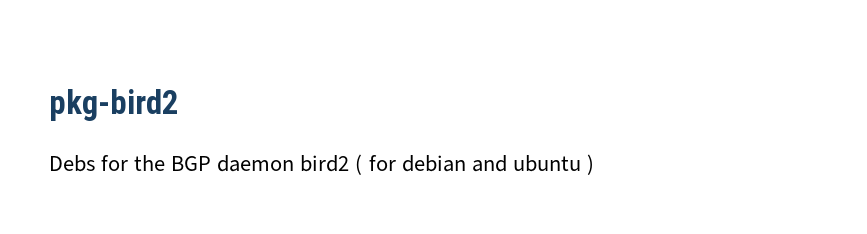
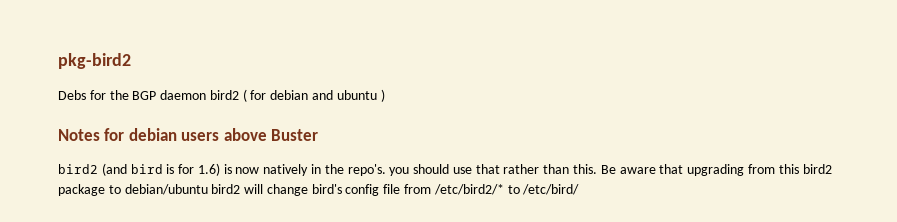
(594, 164) none -> [58,128,319,141] [58,163,832,176] [58,184,580,196] // Notes for debian users above Buster // bird2 (and bird is for 1.6) is now natively in the repo's. you should use that rather than this. Be aware that upgrading from this bird2 package to debian/ubuntu bird2 will change bird's config file from /etc/bird2/* to /etc/bird/

